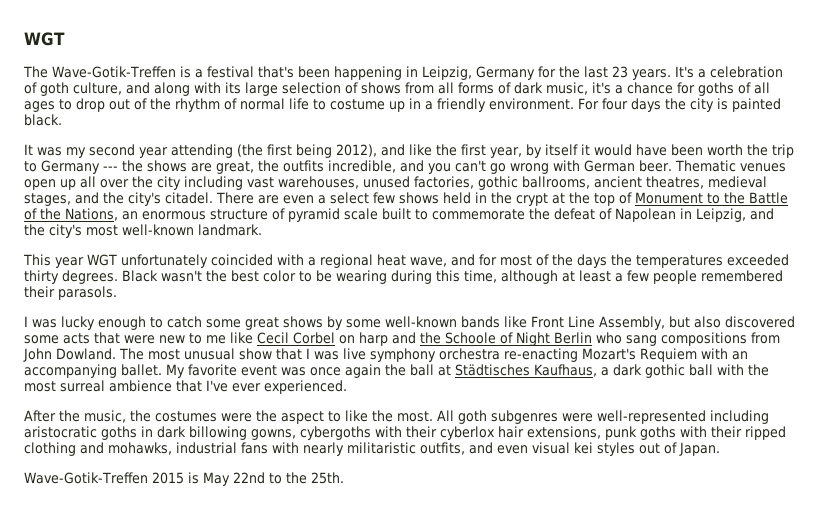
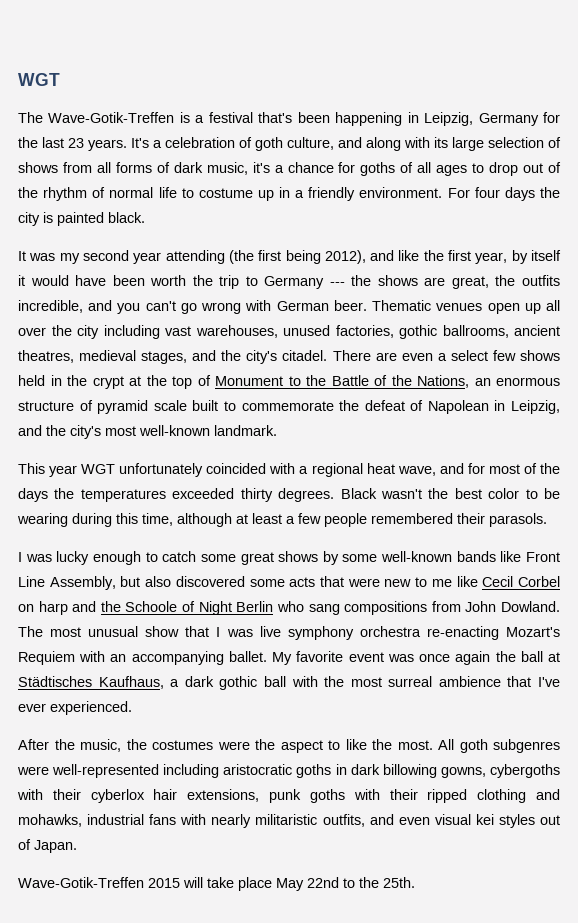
[187,472,199,484] is -> [183,877,272,891] will take place

